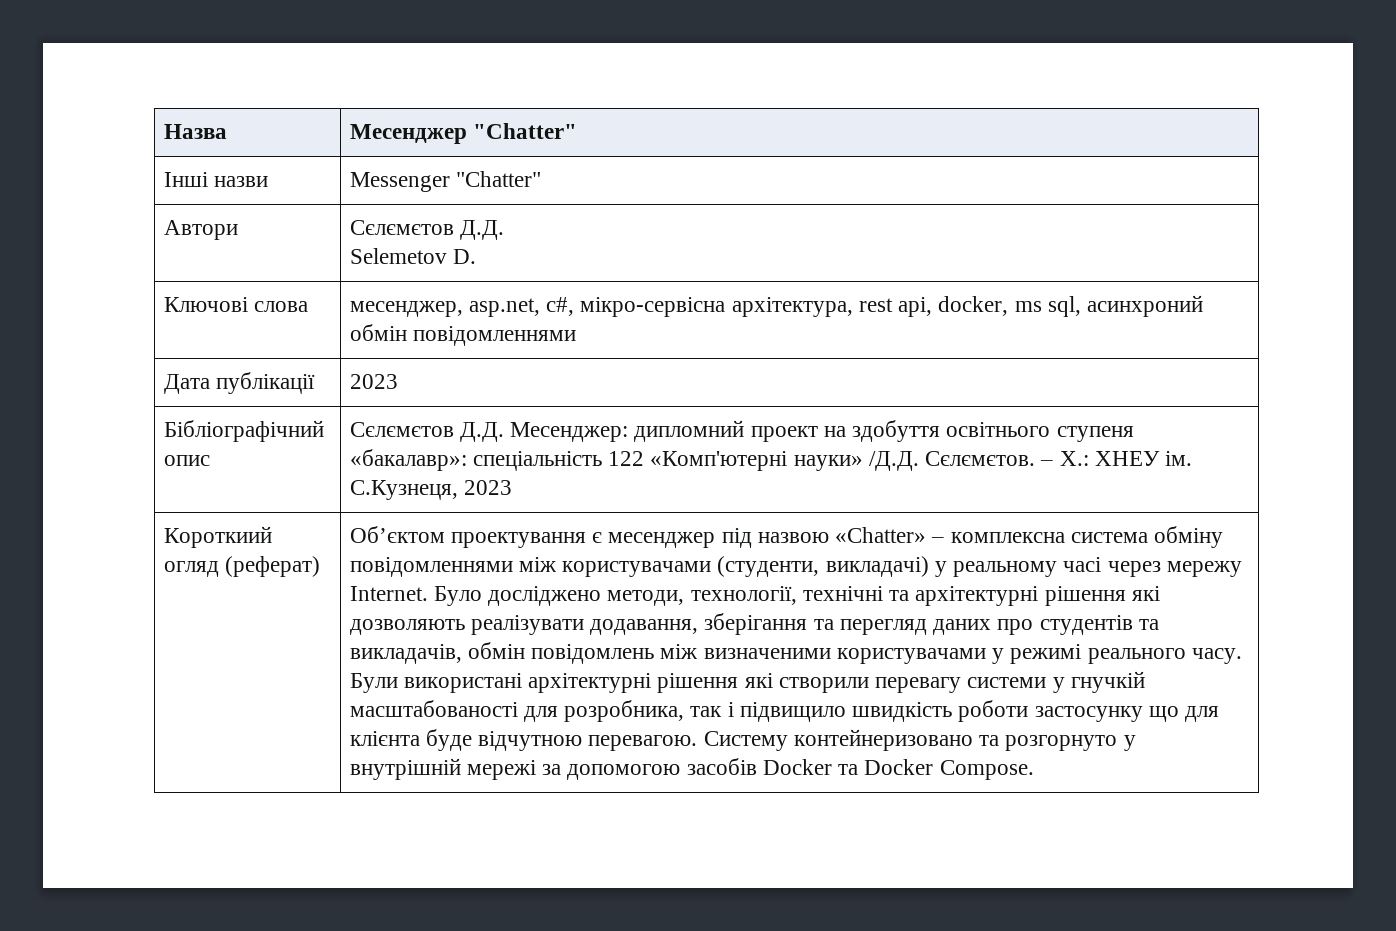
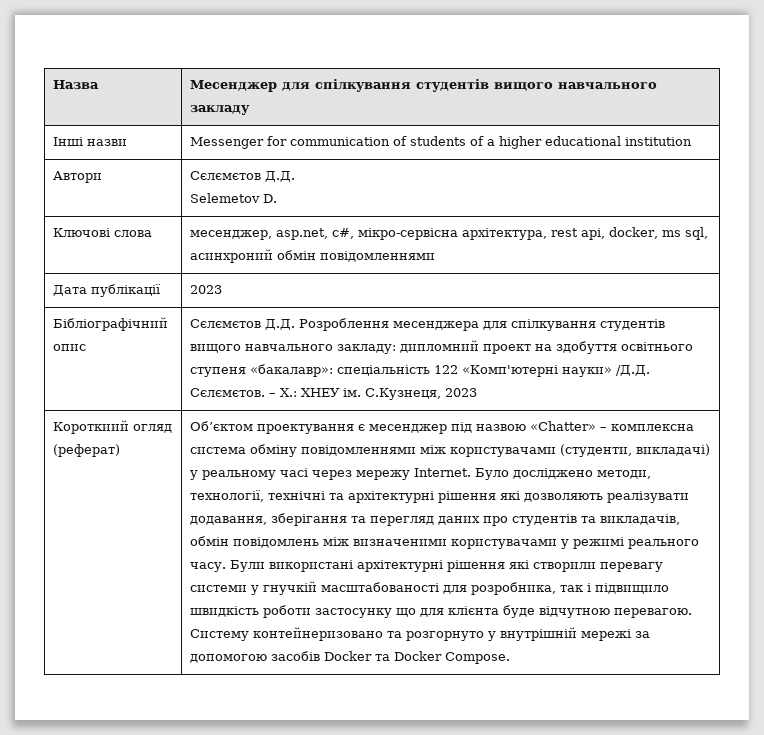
[473,123,578,139] [163,172,269,187] [349,171,542,192] "Chatter" // Інші назви | Messenger "Chatter" -> [282,79,658,92] [190,105,251,115] [53,137,128,146] [190,136,693,149] для спілкування студентів вищого навчального закладу // Інші назви | Messenger for communication of students of a higher educational institution
[510,422,629,442] Месенджер: -> [299,318,666,331] [190,344,397,354] Розроблення месенджера для спілкування студентів вищого навчального закладу:

